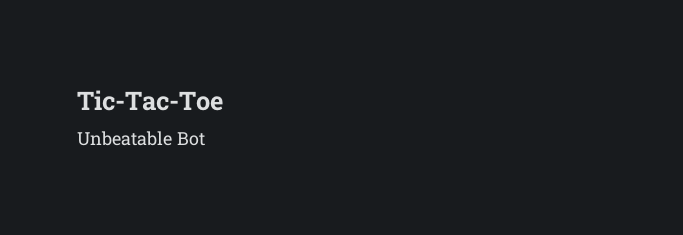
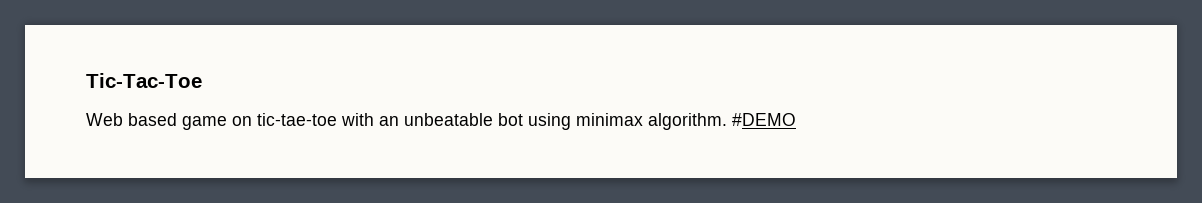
[77,131,205,146] Unbeatable Bot -> [86,113,796,130] Web based game on tic-tae-toe with an unbeatable bot using minimax algorithm. #DEMO

